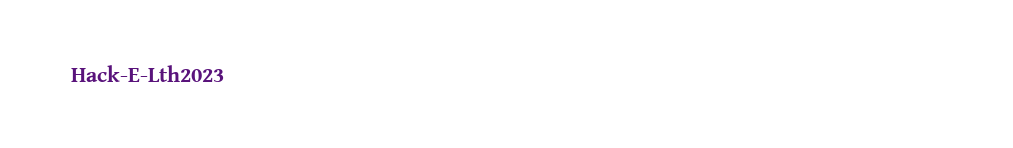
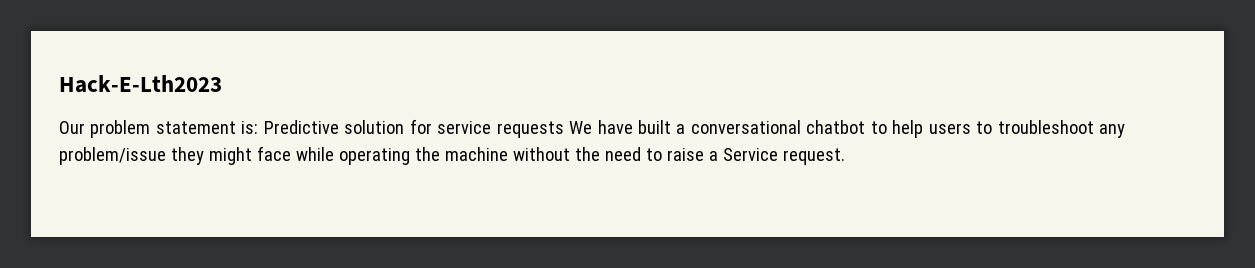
(224, 73) none -> [59,119,1126,138] [59,146,845,165] // Our problem statement is: Predictive solution for service requests We have built a conversational chatbot to help users to troubleshoot any problem/issue they might face while operating the machine without the need to raise a Service request.

